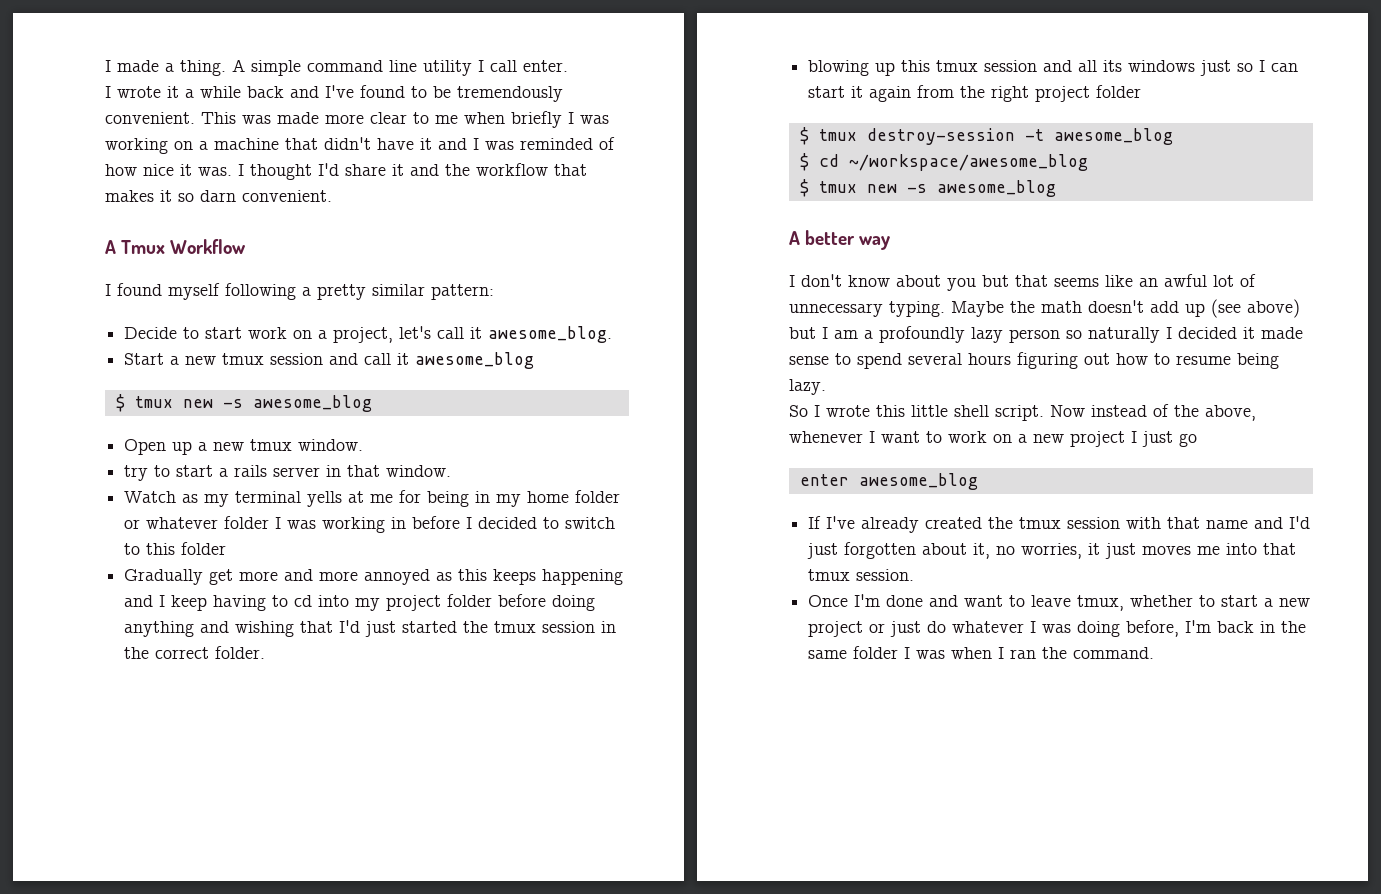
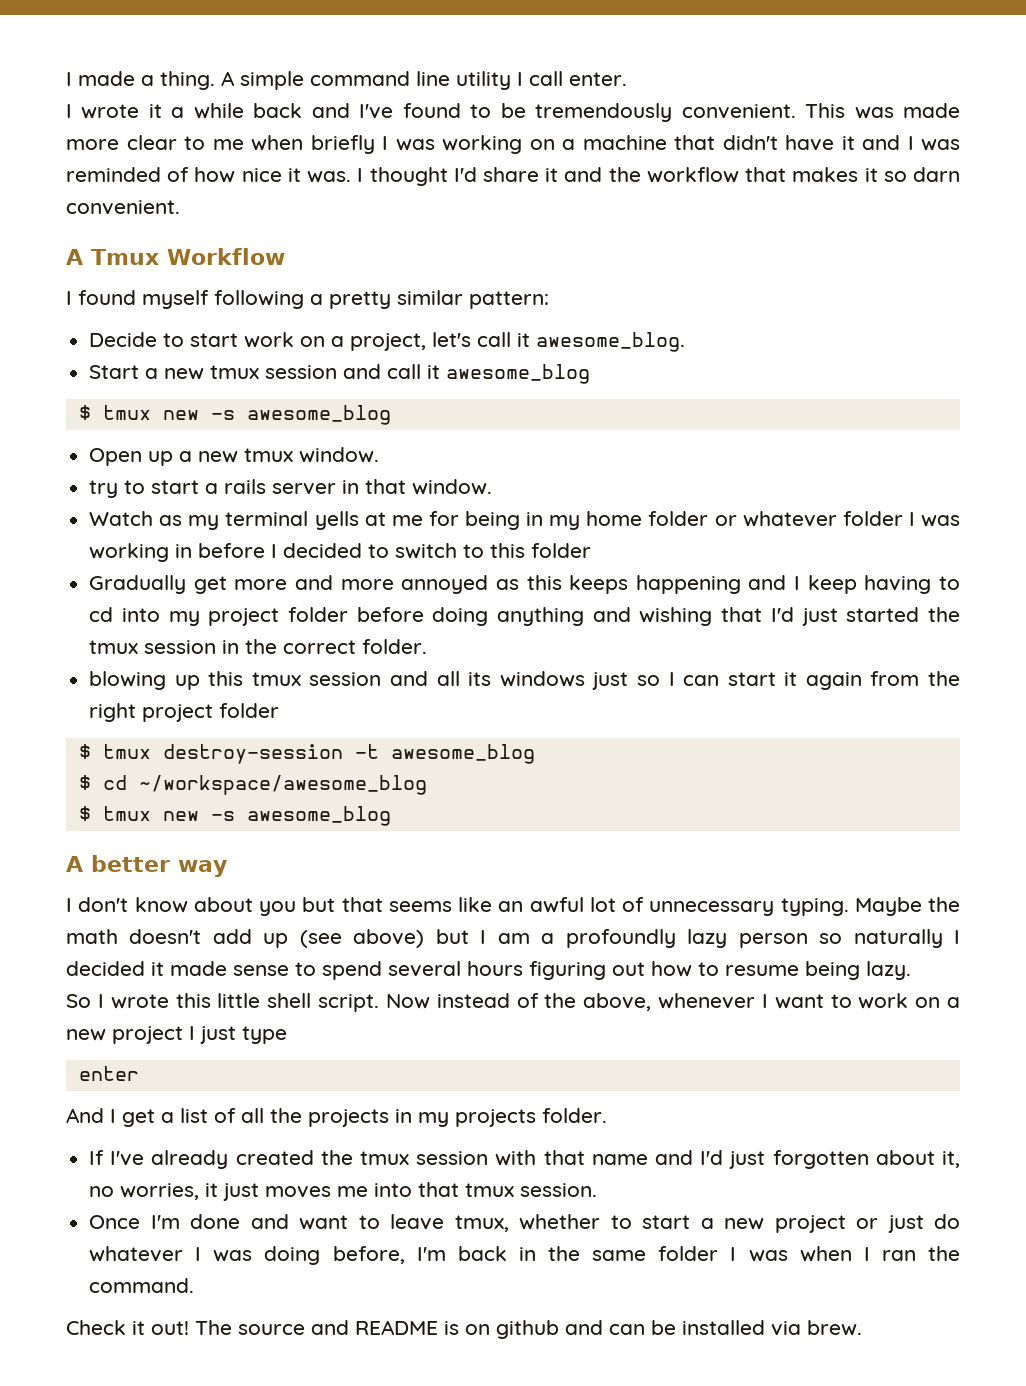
[1179,433,1197,447] go -> [242,1026,287,1044] type
[858,473,978,490] awesome_blog -> [66,1108,607,1127] // And I get a list of all the projects in my projects folder.
(1155, 653) none -> [66,1320,862,1339] // Check it out! The source and README is on github and can be installed via brew.

